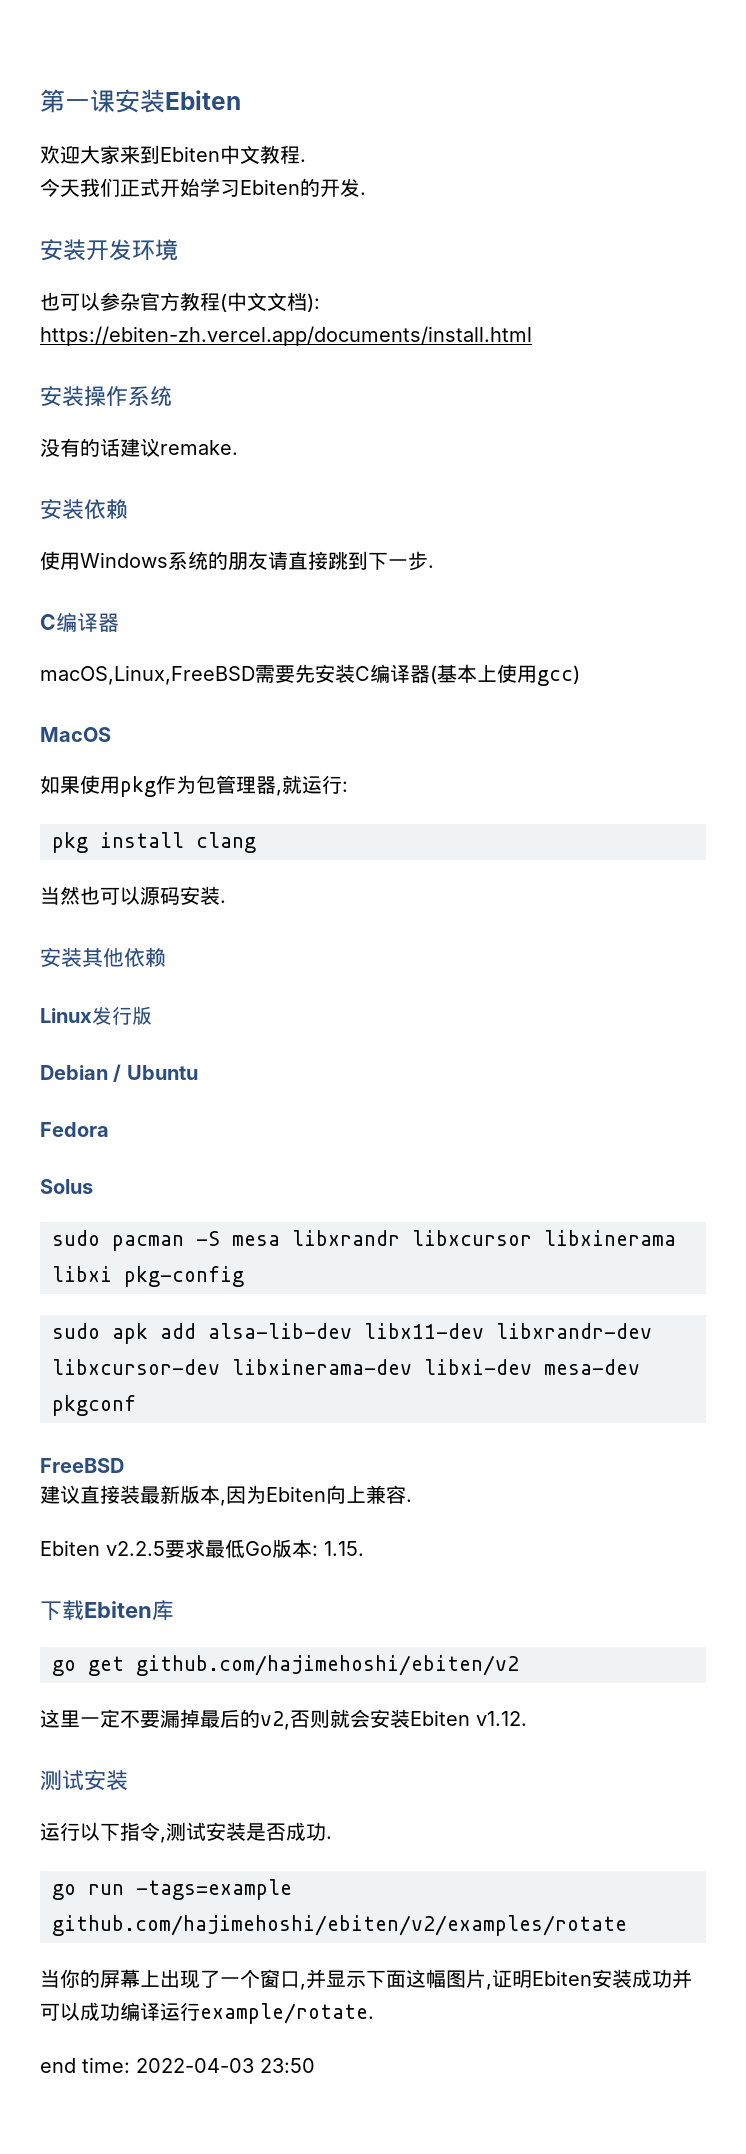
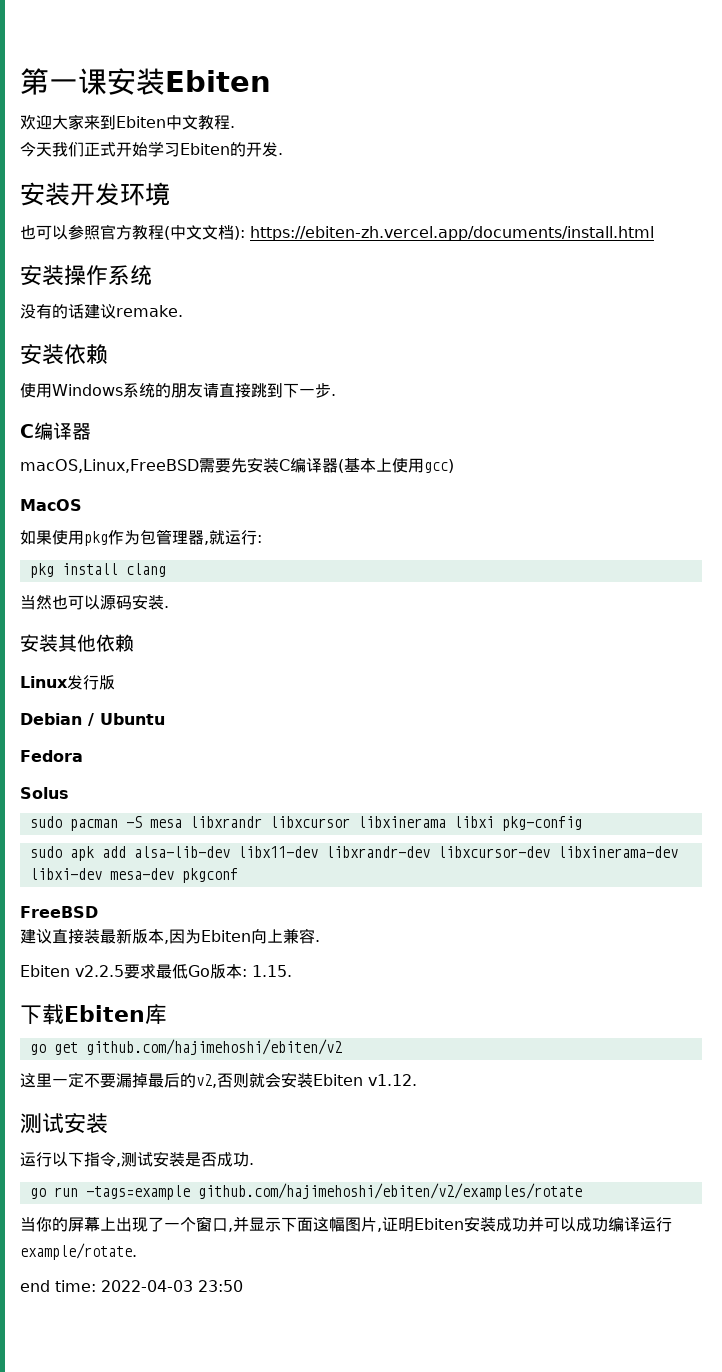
[120,292,140,311] 杂 -> [84,225,100,240] 照

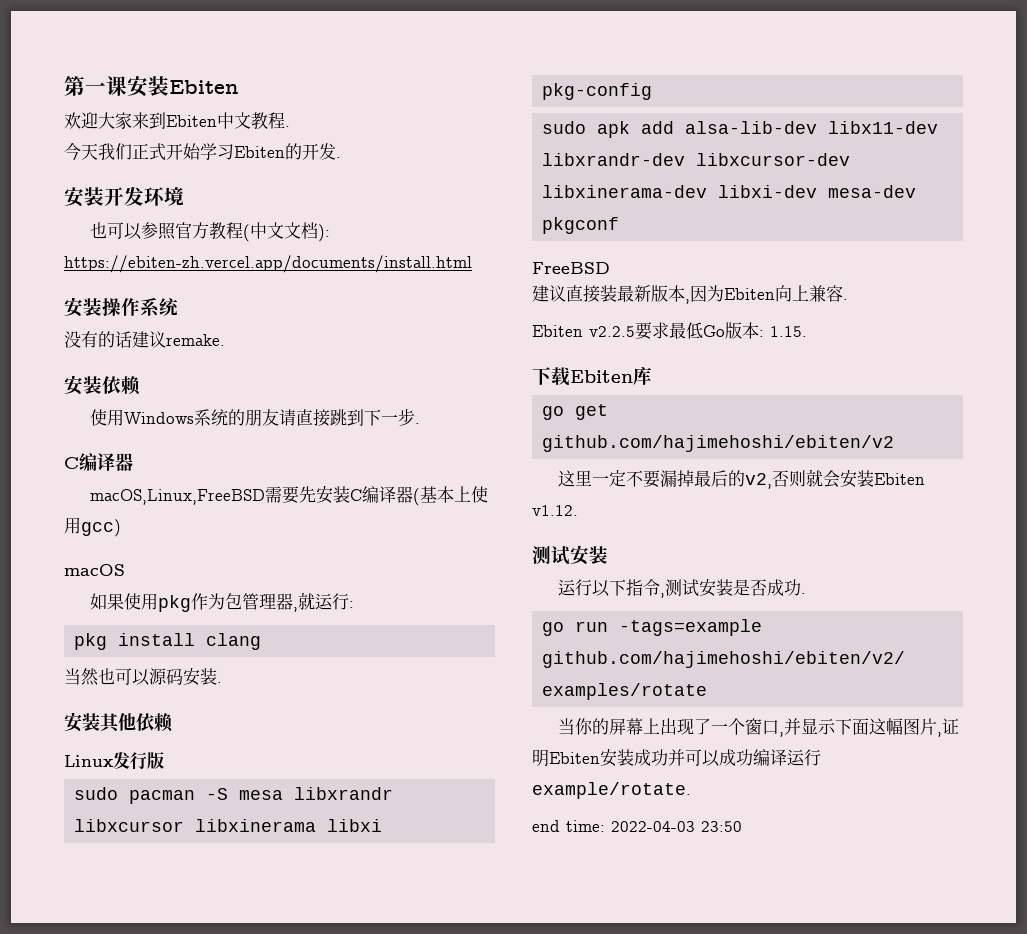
[20,499,82,511] MacOS -> [64,564,125,576] macOS
[20,713,165,726] [20,750,83,762] [20,787,69,799] // Debian / Ubuntu // Fedora // Solus -> (164, 760) none

